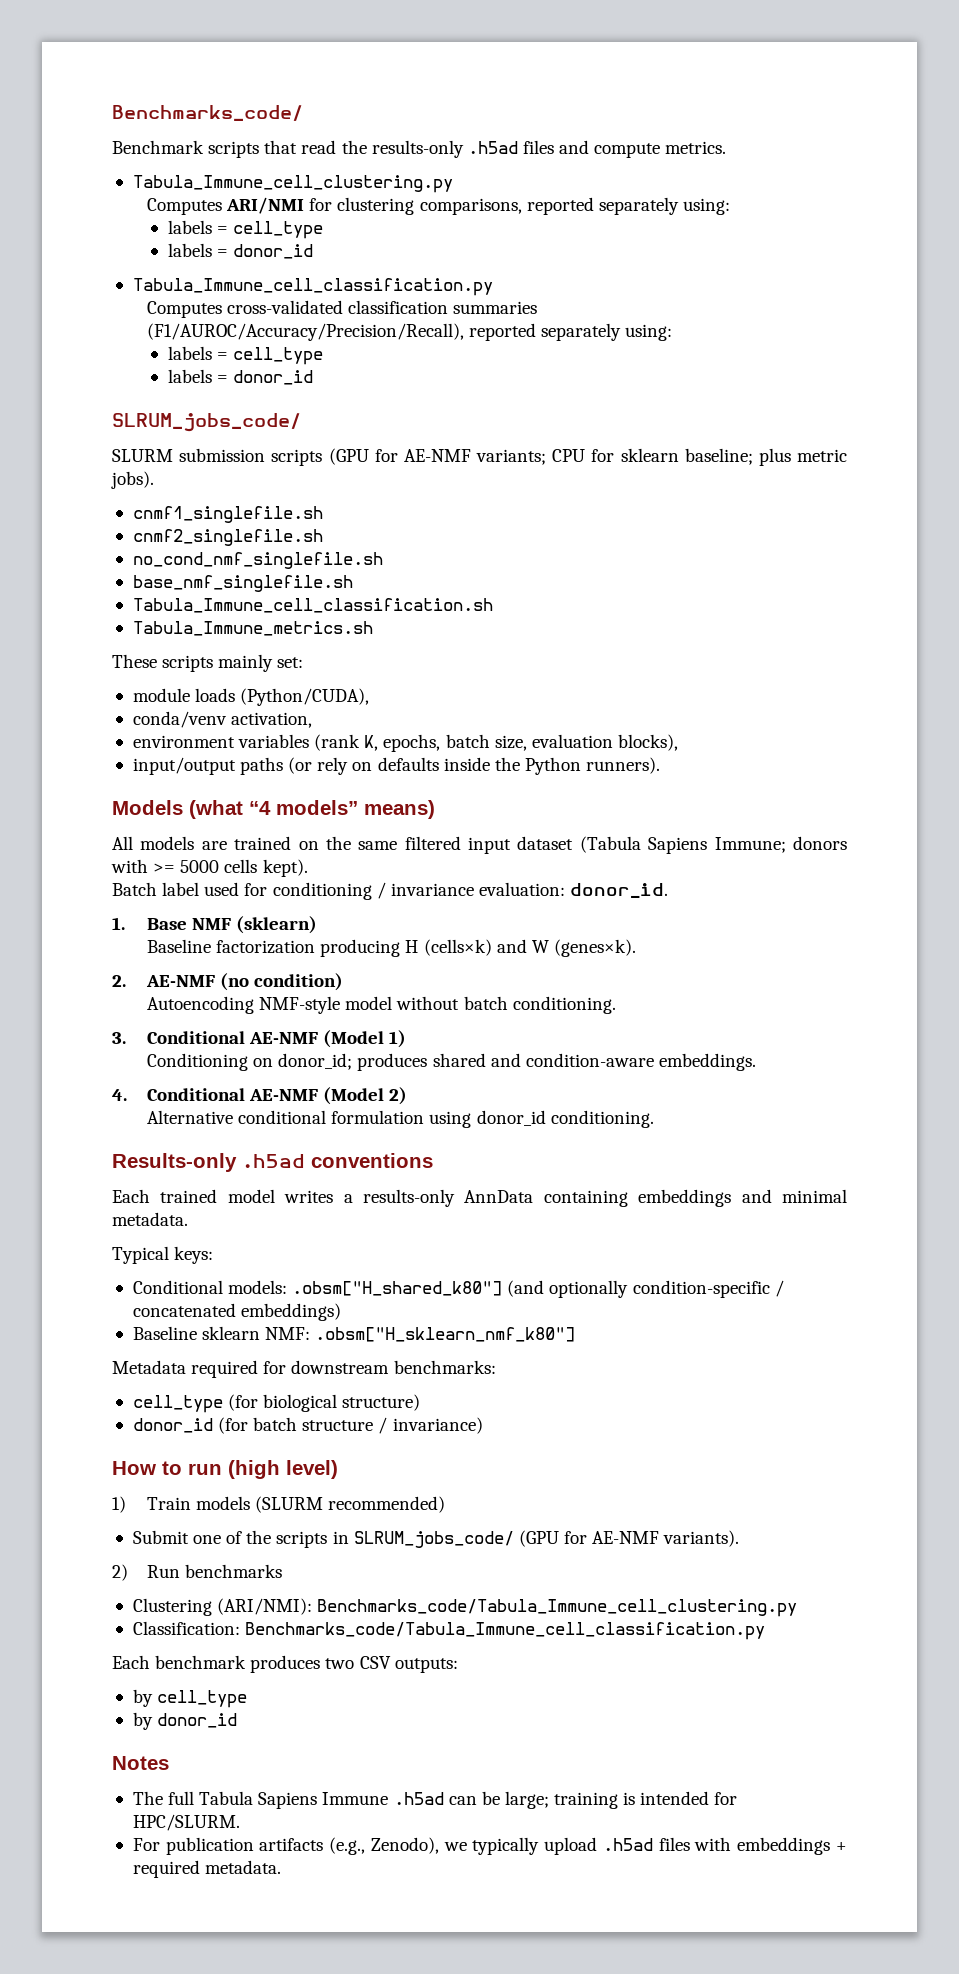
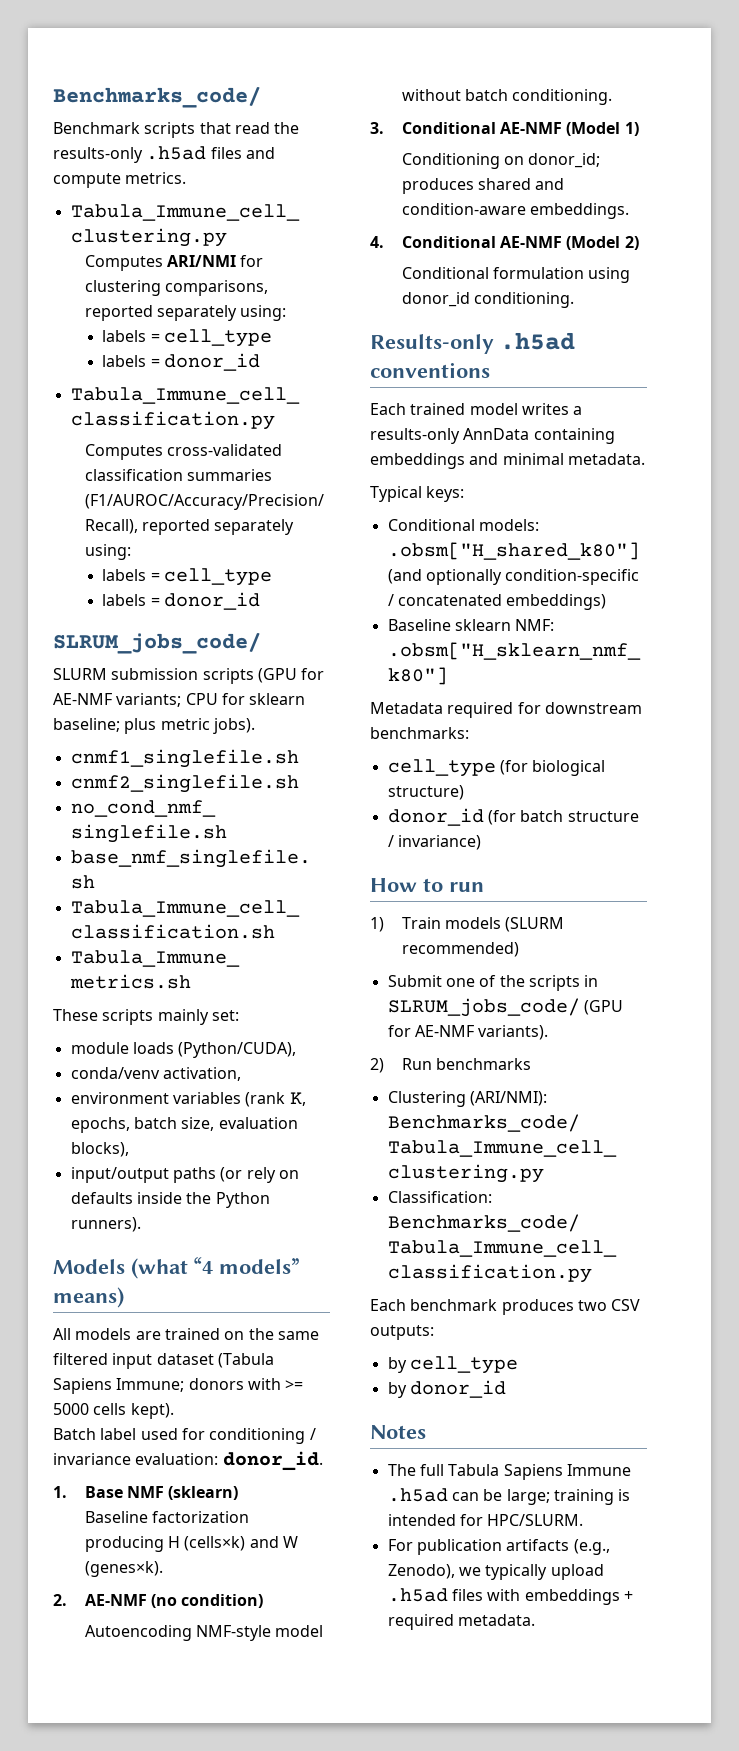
[147,1110,327,1124] Alternative conditional -> [401,267,489,279] Conditional
[228,1460,338,1479] (high level) -> (484, 887) none

